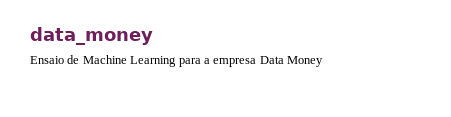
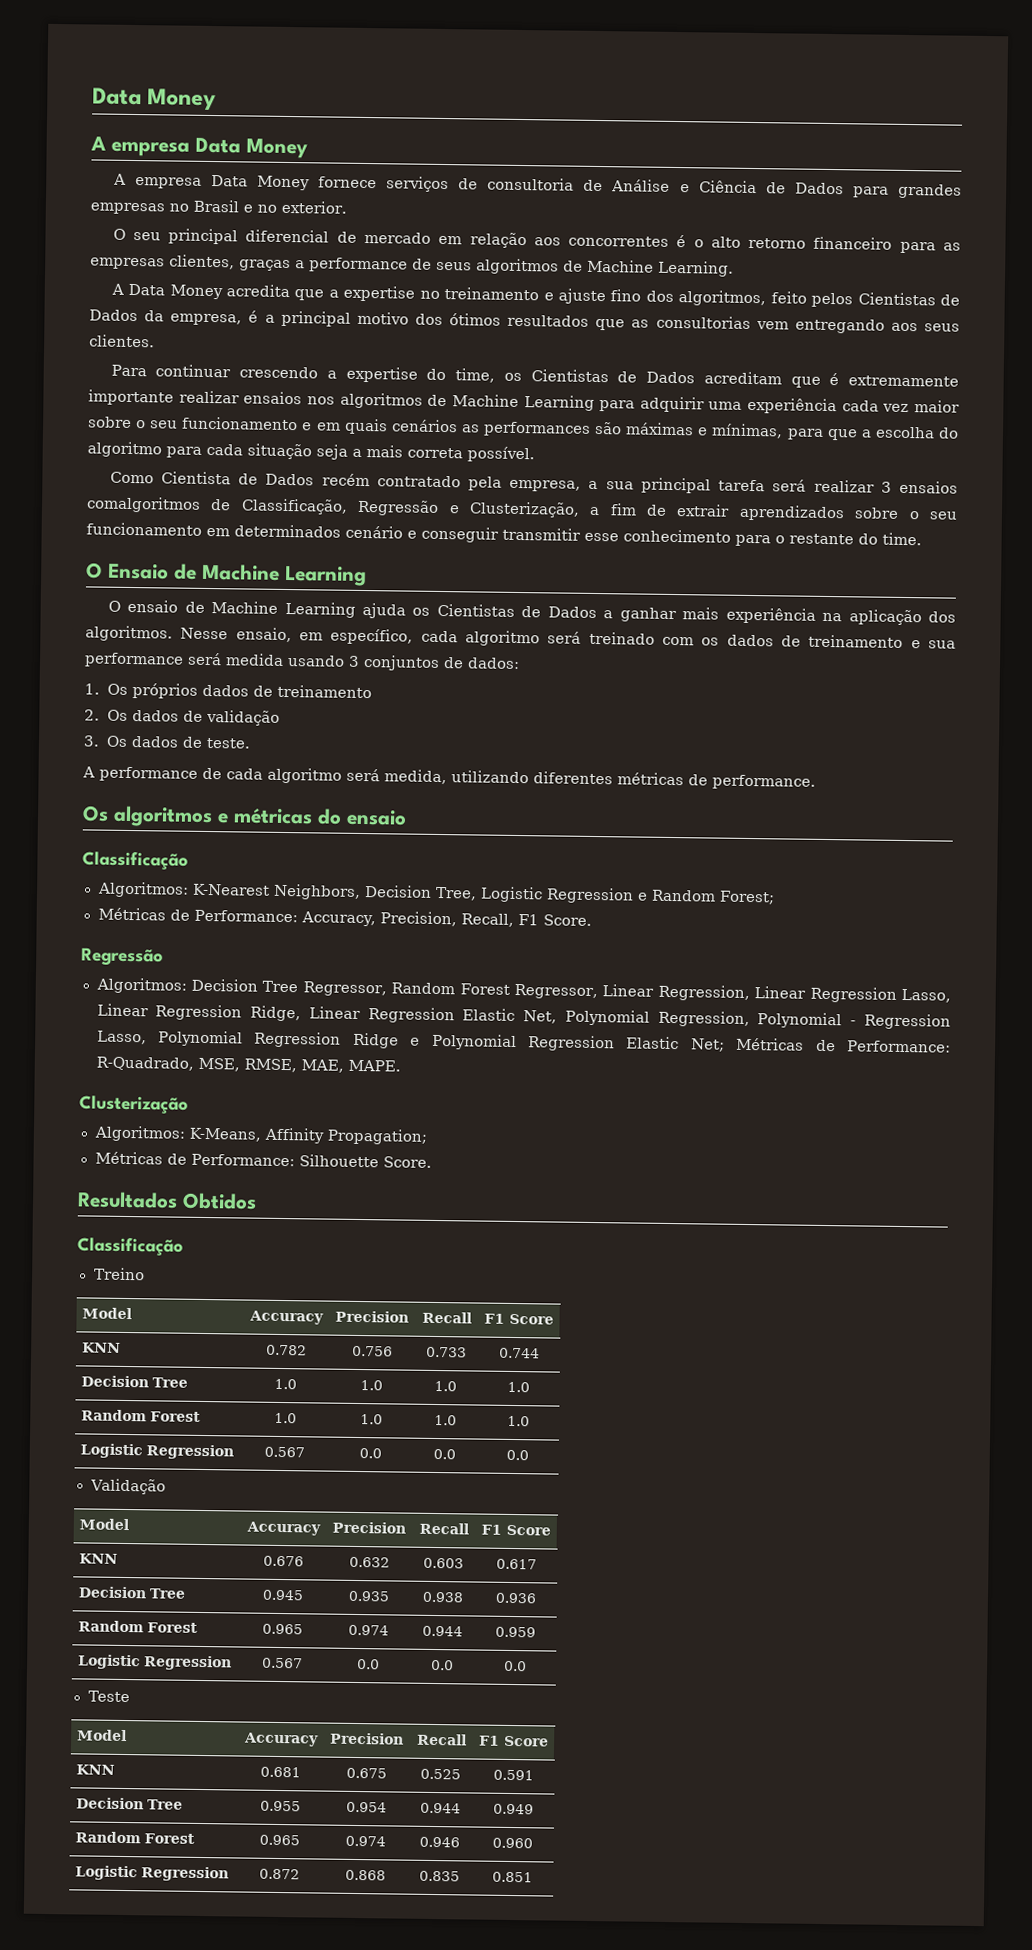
[30,27,153,45] [30,55,323,67] data_money // Ensaio de Machine Learning para a empresa Data Money -> [92,87,217,111] [90,136,308,159] [112,173,963,199] [90,199,347,215] [112,228,962,254] [90,254,734,277] [110,283,961,308] [89,309,960,334] [89,334,155,348] [110,364,960,388] [88,389,960,415] [88,416,959,441] [87,441,535,463] [109,471,959,494] [86,496,958,522] [86,522,922,547] [86,562,367,587] [107,599,957,626] [85,625,957,649] [84,652,520,671] [84,683,372,699] [84,709,280,726] [83,735,251,749] [82,766,816,790] [82,805,407,828] [82,851,189,871] [96,881,776,905] [97,907,593,927] [81,947,164,967] [95,977,952,1003] [96,1003,951,1030] [96,1030,951,1053] [95,1056,401,1073] [79,1095,189,1115] [93,1125,428,1145] [94,1151,432,1168] [77,1191,257,1210] [77,1237,184,1257] [93,1267,145,1281] [82,1307,133,1320] [249,1310,324,1325] [335,1310,409,1323] [421,1311,472,1324] [484,1313,554,1325] [82,1342,122,1353] [266,1344,307,1356] [351,1345,393,1357] [426,1346,467,1358] [498,1347,540,1359] [81,1375,189,1388] [274,1378,297,1390] [359,1380,383,1391] [434,1380,457,1392] [506,1381,530,1393] [81,1409,202,1422] [274,1412,297,1424] [359,1414,383,1425] [434,1414,457,1426] [506,1415,530,1427] [80,1443,235,1460] [264,1446,305,1458] [358,1448,382,1459] [433,1448,456,1460] [505,1449,529,1461] [89,1478,167,1495] [79,1518,130,1531] [246,1521,321,1536] [332,1521,406,1534] [418,1522,469,1535] [481,1524,551,1536] [79,1553,119,1564] [263,1555,304,1567] [348,1556,390,1568] [423,1557,464,1569] [495,1558,537,1570] [78,1586,187,1599] [262,1589,304,1601] [347,1590,390,1602] [422,1591,464,1603] [494,1592,537,1604] [78,1620,199,1633] [262,1623,303,1635] [347,1624,389,1636] [422,1625,463,1637] [494,1626,536,1638] [78,1654,233,1671] [262,1657,303,1669] [356,1658,380,1670] [431,1659,454,1671] [503,1660,527,1672] [87,1690,131,1703] [77,1729,128,1742] [244,1732,319,1747] [330,1732,404,1745] [416,1733,467,1746] [479,1735,549,1747] [76,1764,116,1775] [260,1766,301,1778] [345,1767,387,1779] [420,1768,461,1780] [492,1769,534,1781] [76,1797,184,1810] [260,1800,301,1812] [345,1801,387,1813] [420,1802,461,1814] [492,1803,534,1815] [75,1831,196,1844] [259,1834,300,1846] [344,1835,386,1847] [419,1836,460,1848] [491,1837,533,1849] [75,1865,230,1882] [259,1868,300,1880] [344,1869,386,1881] [419,1870,460,1882] [491,1871,533,1883] Data Money // A empresa Data Money // A empresa Data Money fornece serviços de consultoria de Análise e Ciência de Dados para grandes empresas no Brasil e no exterior. // O seu principal diferencial de mercado em relação aos concorrentes é o alto retorno financeiro para as empresas clientes, graças a performance de seus algoritmos de Machine Learning. // A Data Money acredita que a expertise no treinamento e ajuste fino dos algoritmos, feito pelos Cientistas de Dados da empresa, é a principal motivo dos ótimos resultados que as consultorias vem entregando aos seus clientes. // Para continuar crescendo a expertise do time, os Cientistas de Dados acreditam que é extremamente importante realizar ensaios nos algoritmos de Machine Learning para adquirir uma experiência cada vez maior sobre o seu funcionamento e em quais cenários as performances são máximas e mínimas, para que a escolha do algoritmo para cada situação seja a mais correta possível. // Como Cientista de Dados recém contratado pela empresa, a sua principal tarefa será realizar 3 ensaios comalgoritmos de Classificação, Regressão e Clusterização, a fim de extrair aprendizados sobre o seu funcionamento em determinados cenário e conseguir transmitir esse conhecimento para o restante do time. // O Ensaio de Machine Learning // O ensaio de Machine Learning ajuda os Cientistas de Dados a ganhar mais experiência na aplicação dos algoritmos. Nesse ensaio, em específico, cada algoritmo será treinado com os dados de treinamento e sua performance será medida usando 3 conjuntos de dados: // 1. Os próprios dados de treinamento // 2. Os dados de validação // 3. Os dados de teste. // A performance de cada algoritmo será medida, utilizando diferentes métricas de performance. // Os algoritmos e métricas do ensaio // Classificação // Algoritmos: K-Nearest Neighbors, Decision Tree, Logistic Regression e Random Forest; // Métricas de Performance: Accuracy, Precision, Recall, F1 Score. // Regressão // Algoritmos: Decision Tree Regressor, Random Forest Regressor, Linear Regression, Linear Regression Lasso, Linear Regression Ridge, Linear Regression Elastic Net, Polynomial Regression, Polynomial - Regression Lasso, Polynomial Regression Ridge e Polynomial Regression Elastic Net; Métricas de Performance: R-Quadrado, MSE, RMSE, MAE, MAPE. // Clusterização // Algoritmos: K-Means, Affinity Propagation; // Métricas de Performance: Silhouette Score. // Resultados Obtidos // Classificação // Treino // Model | Accuracy | Precision | Recall | F1 Score // KNN | 0.782 | 0.756 | 0.733 | 0.744 // Decision Tree | 1.0 | 1.0 | 1.0 | 1.0 // Random Forest | 1.0 | 1.0 | 1.0 | 1.0 // Logistic Regression | 0.567 | 0.0 | 0.0 | 0.0 // Validação // Model | Accuracy | Precision | Recall | F1 Score // KNN | 0.676 | 0.632 | 0.603 | 0.617 // Decision Tree | 0.945 | 0.935 | 0.938 | 0.936 // Random Forest | 0.965 | 0.974 | 0.944 | 0.959 // Logistic Regression | 0.567 | 0.0 | 0.0 | 0.0 // Teste // Model | Accuracy | Precision | Recall | F1 Score // KNN | 0.681 | 0.675 | 0.525 | 0.591 // Decision Tree | 0.955 | 0.954 | 0.944 | 0.949 // Random Forest | 0.965 | 0.974 | 0.946 | 0.960 // Logistic Regression | 0.872 | 0.868 | 0.835 | 0.851

